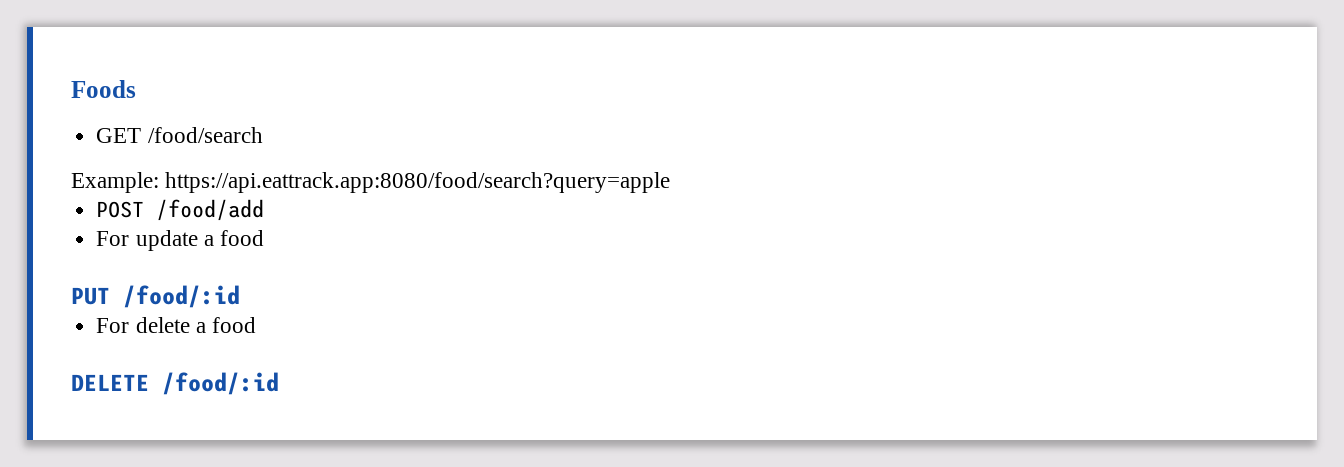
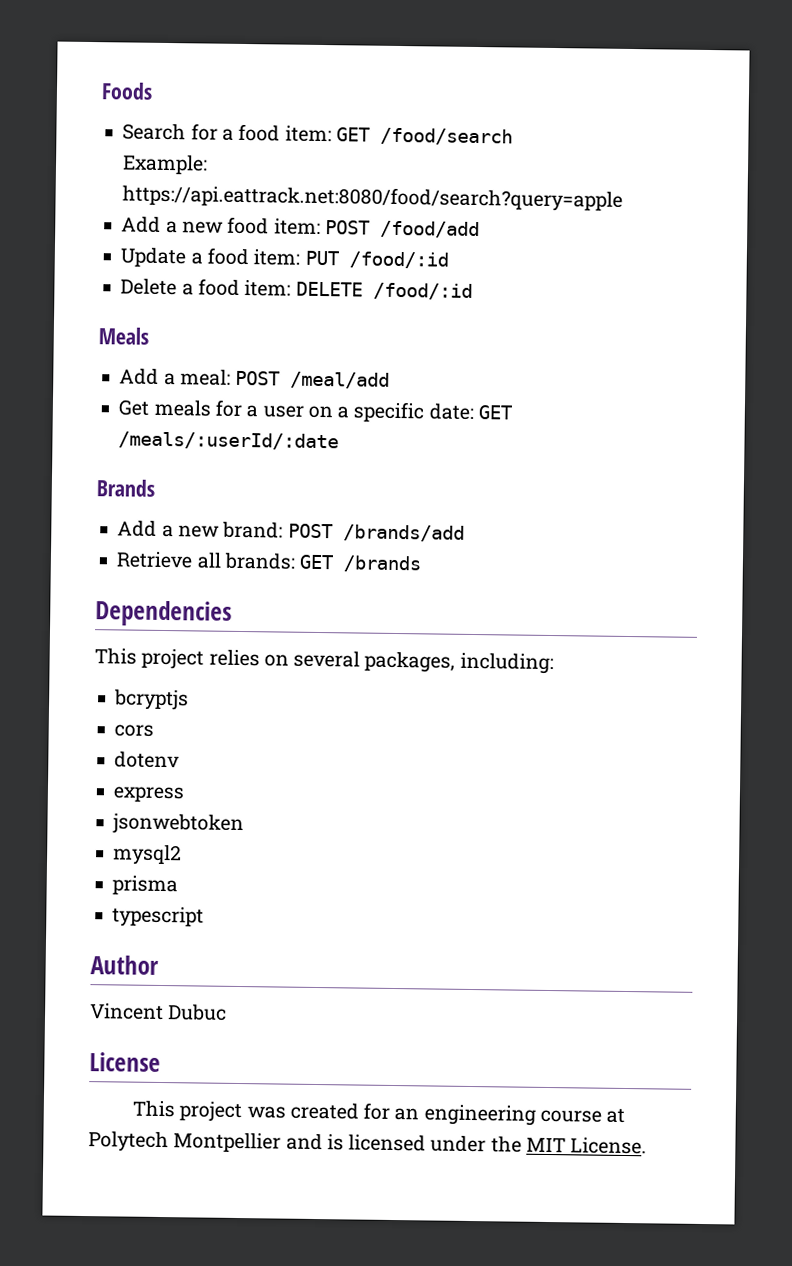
[96,127,263,143] [71,172,671,193] GET /food/search // Example: https://api.eattrack.app:8080/food/search?query=apple // -> [122,123,513,146] [122,154,209,175] [122,184,624,212] [121,216,321,235] Search for a food item: GET /food/search // Example: https://api.eattrack.net:8080/food/search?query=apple // Add a new food item:
[96,230,264,251] For update a food // -> [120,247,301,268] Update a food item:
[96,317,256,333] For delete a food // -> [120,278,292,297] Delete a food item:
(279, 383) none -> [98,327,149,345] [119,368,391,389] [118,399,512,423] [118,431,340,451] [96,479,155,497] [117,520,465,542] [116,551,422,573] [95,600,232,627] [94,648,554,675] [113,689,190,711] [114,724,155,737] [114,751,181,769] [113,786,185,803] [112,813,245,836] [112,844,183,866] [112,875,179,896] [112,906,205,928] [90,955,159,975] [89,1003,228,1021] [89,1052,161,1072] [132,1100,626,1126] [88,1131,648,1155] // Meals // Add a meal: POST /meal/add // Get meals for a user on a specific date: GET /meals/:userId/:date // Brands // Add a new brand: POST /brands/add // Retrieve all brands: GET /brands // Dependencies // This project relies on several packages, including: // bcryptjs // cors // dotenv // express // jsonwebtoken // mysql2 // prisma // typescript // Author // Vincent Dubuc // License // This project was created for an engineering course at Polytech Montpellier and is licensed under the MIT License.

